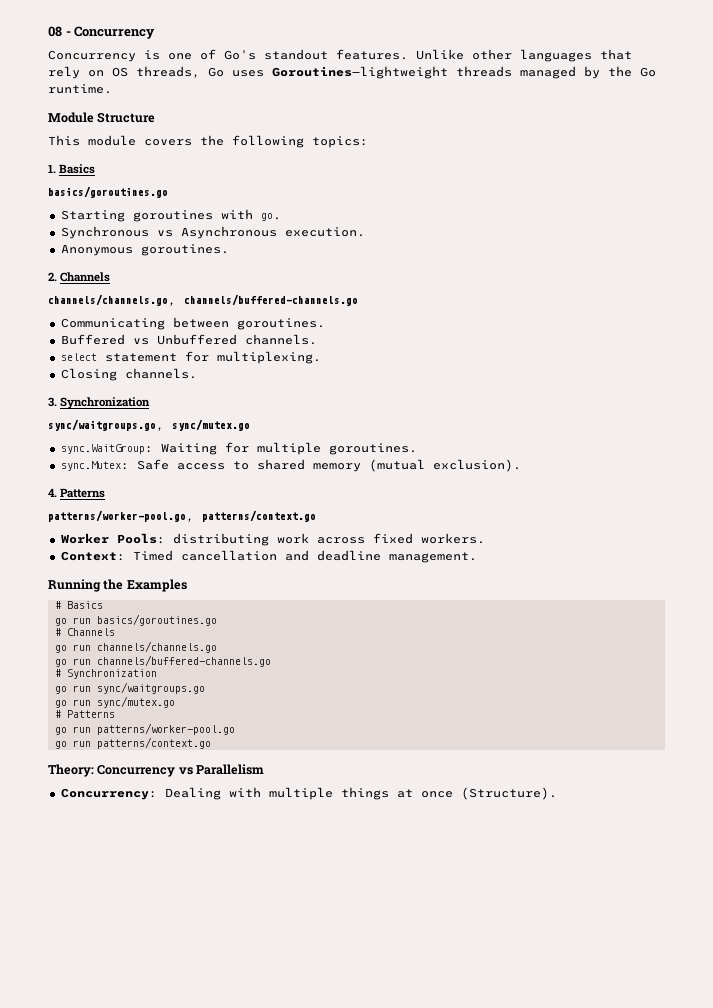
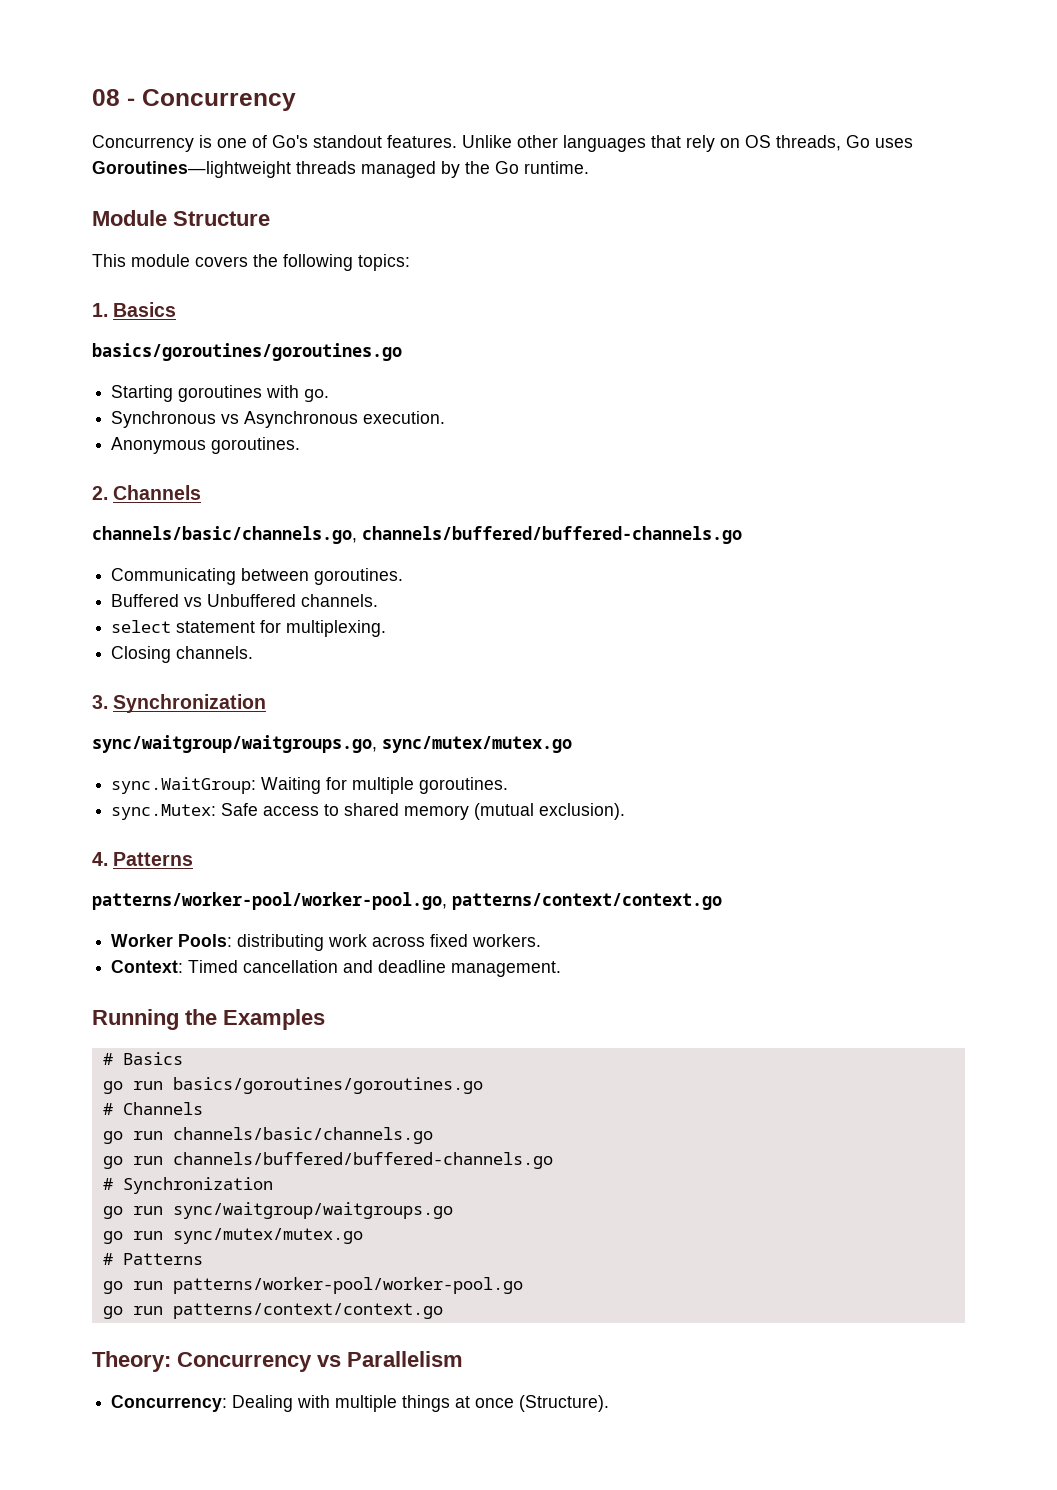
[48,186,168,198] basics/goroutines.go -> [92,343,402,361] basics/goroutines/goroutines.go
[48,294,358,306] channels/channels.go, channels/buffered-channels.go -> [92,526,742,544] channels/basic/channels.go, channels/buffered/buffered-channels.go
[48,419,250,431] sync/waitgroups.go, sync/mutex.go -> [92,735,572,753] sync/waitgroup/waitgroups.go, sync/mutex/mutex.go
[48,510,316,522] patterns/worker-pool.go, patterns/context.go -> [92,892,722,910] patterns/worker-pool/worker-pool.go, patterns/context/context.go
[96,614,217,626] basics/goroutines.go -> [172,1077,483,1094] basics/goroutines/goroutines.go
[96,641,217,653] [54,655,271,667] channels/channels.go // go run channels/buffered-channels.go -> [172,1127,433,1144] [102,1152,553,1169] channels/basic/channels.go // go run channels/buffered/buffered-channels.go
[96,682,205,694] [54,696,175,708] sync/waitgroups.go // go run sync/mutex.go -> [172,1202,453,1219] [102,1228,363,1244] sync/waitgroup/waitgroups.go // go run sync/mutex/mutex.go
[96,723,235,735] [54,737,211,749] patterns/worker-pool.go // go run patterns/context.go -> [172,1277,523,1294] [102,1303,443,1319] patterns/worker-pool/worker-pool.go // go run patterns/context/context.go

